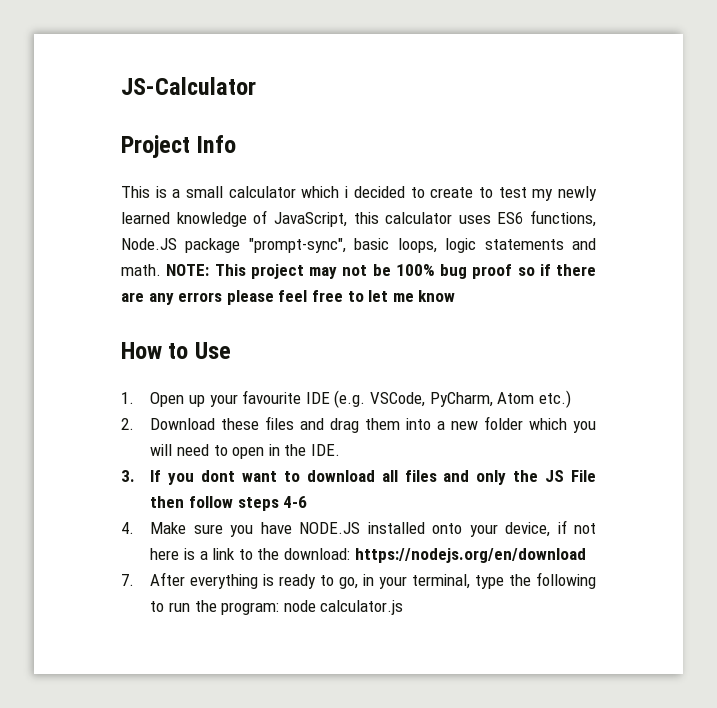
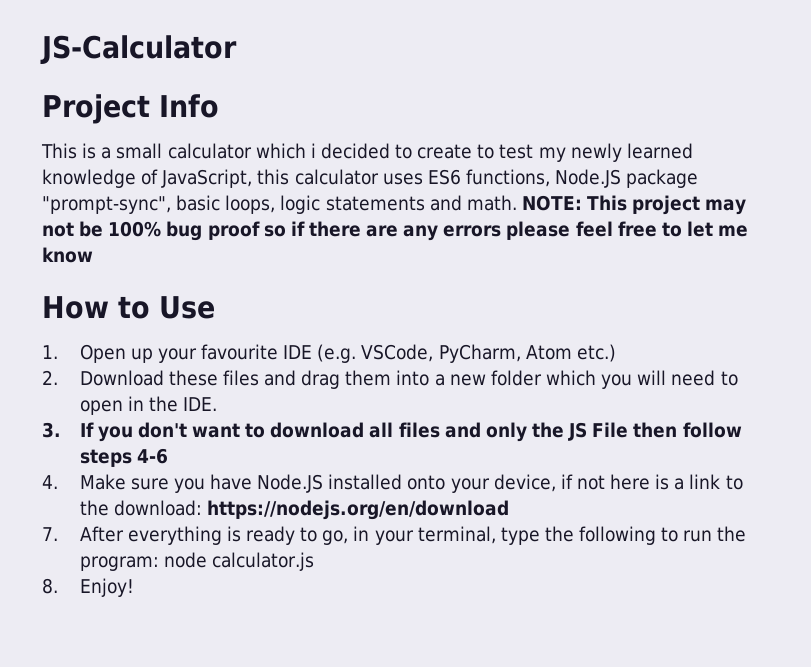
[201,470,236,482] dont -> [137,422,187,438] don't
[299,522,361,534] NODE.JS -> [257,474,324,493] Node.JS
(404, 607) none -> [42,578,134,597] // 8. Enjoy!

